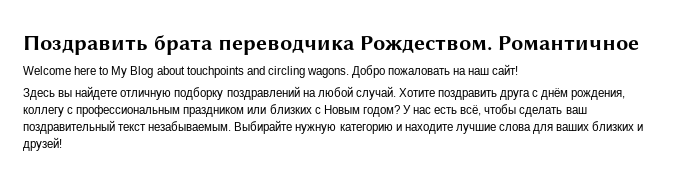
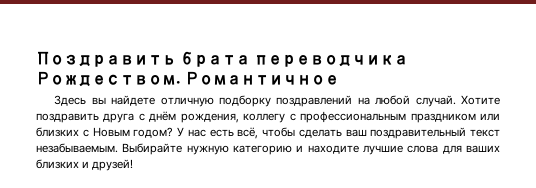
[23,64,519,78] // Welcome here to My Blog about touchpoints and circling wagons. Добро пожаловать на наш сайт! -> (340, 78) none

